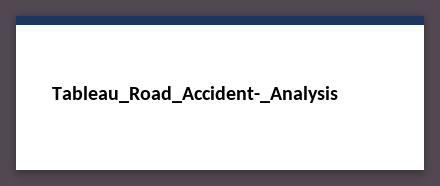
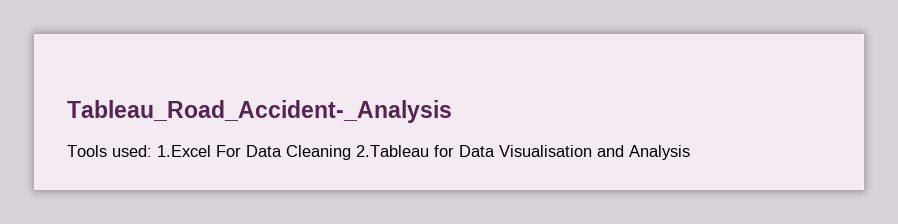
(338, 94) none -> [67,145,690,160] // Tools used: 1.Excel For Data Cleaning 2.Tableau for Data Visualisation and Analysis

